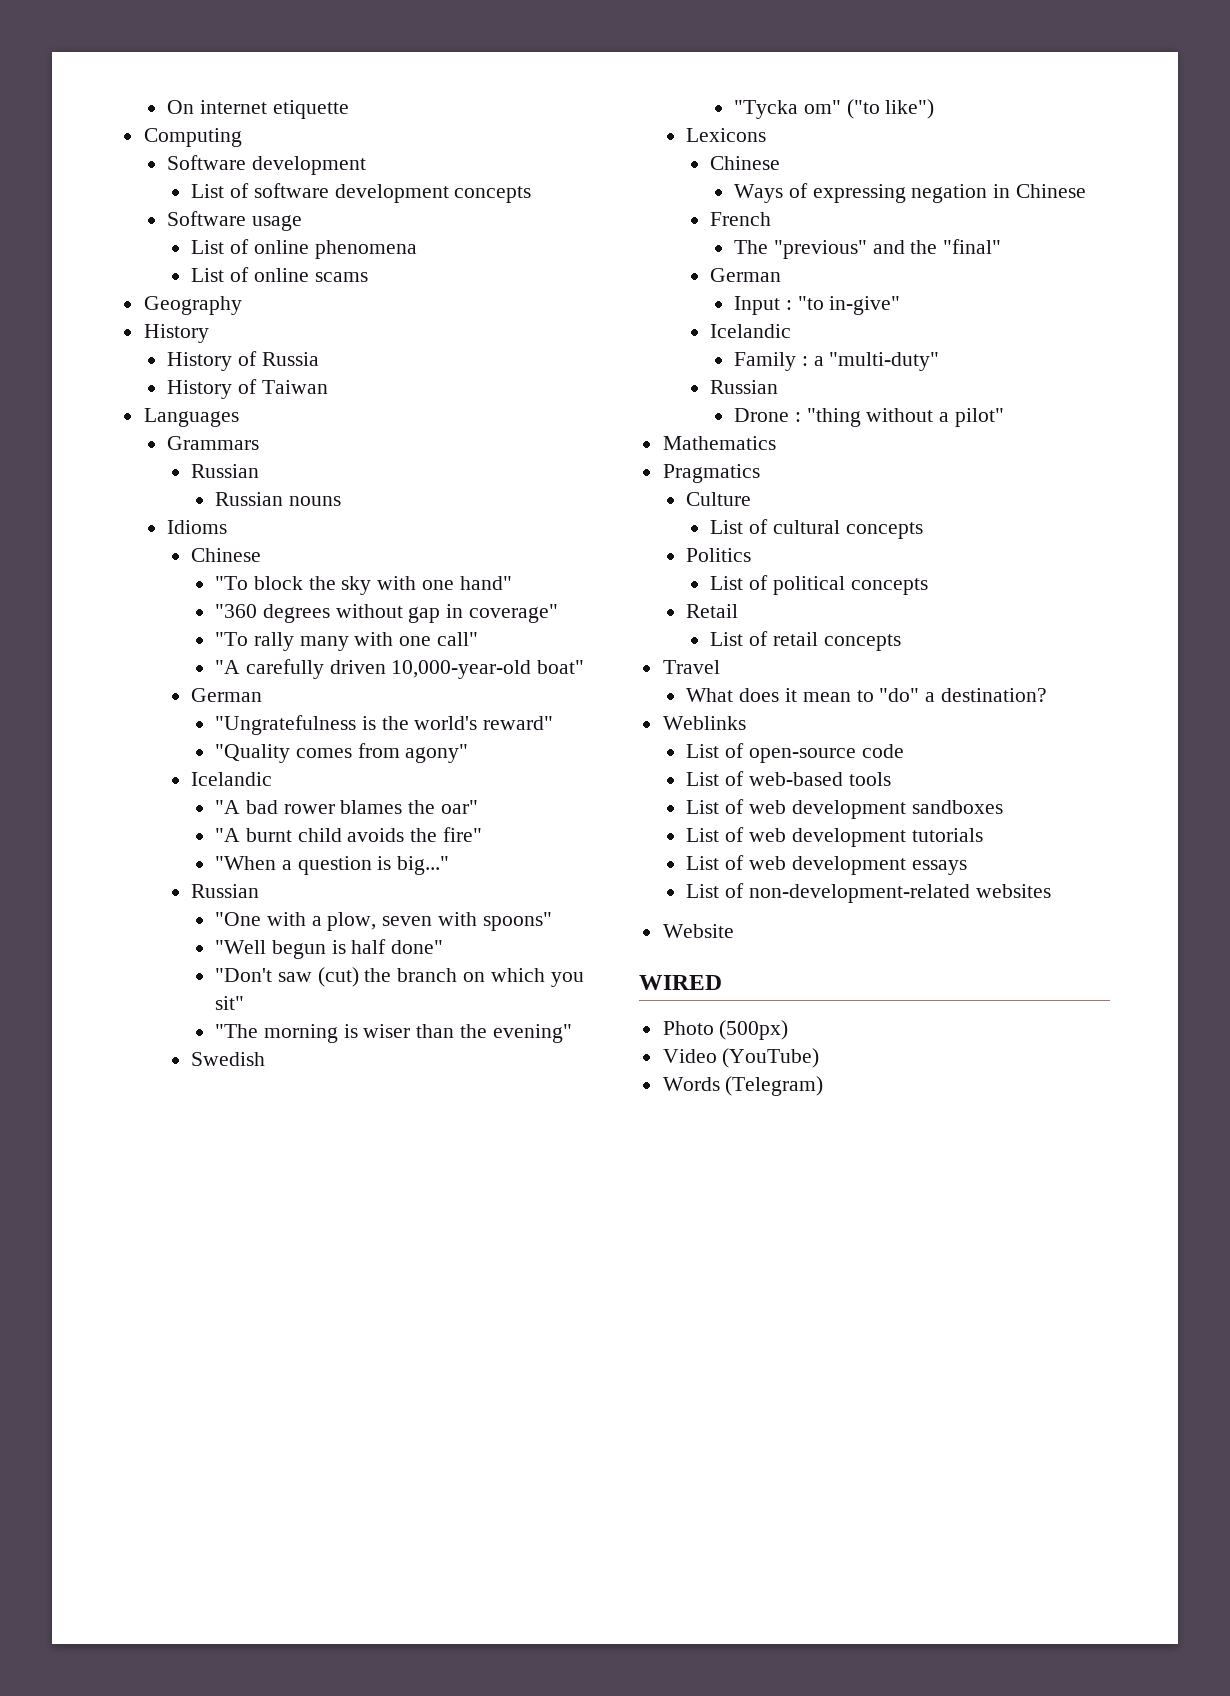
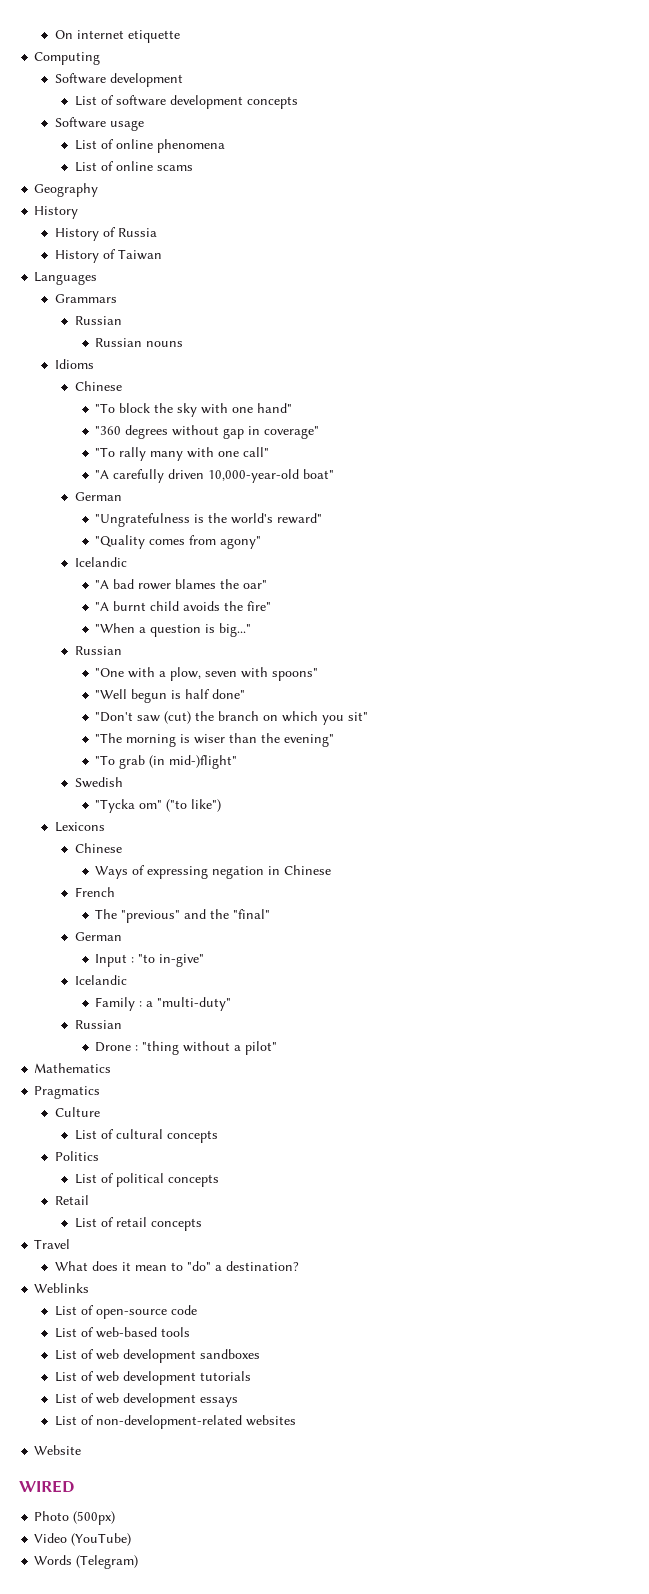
(572, 1033) none -> [95,755,238,769] // "To grab (in mid-)flight"

